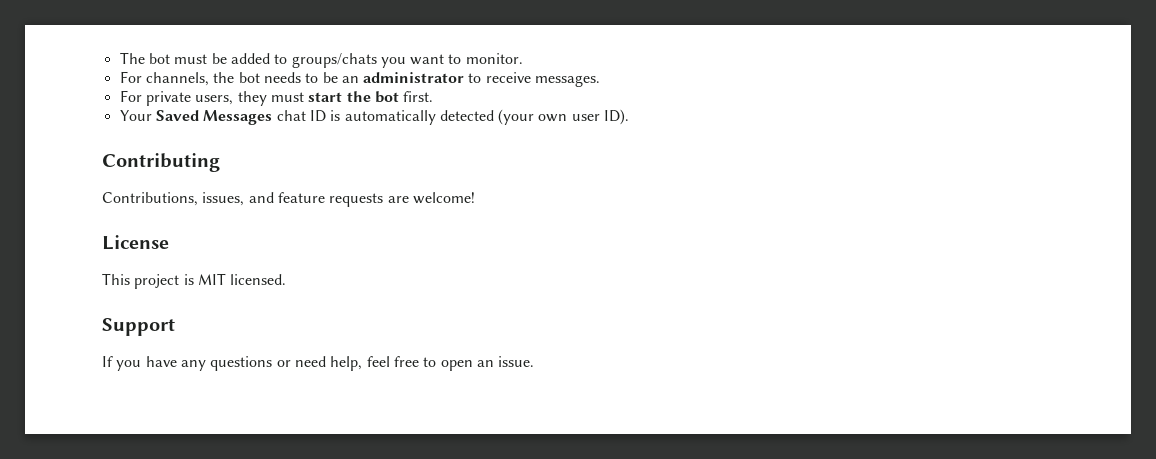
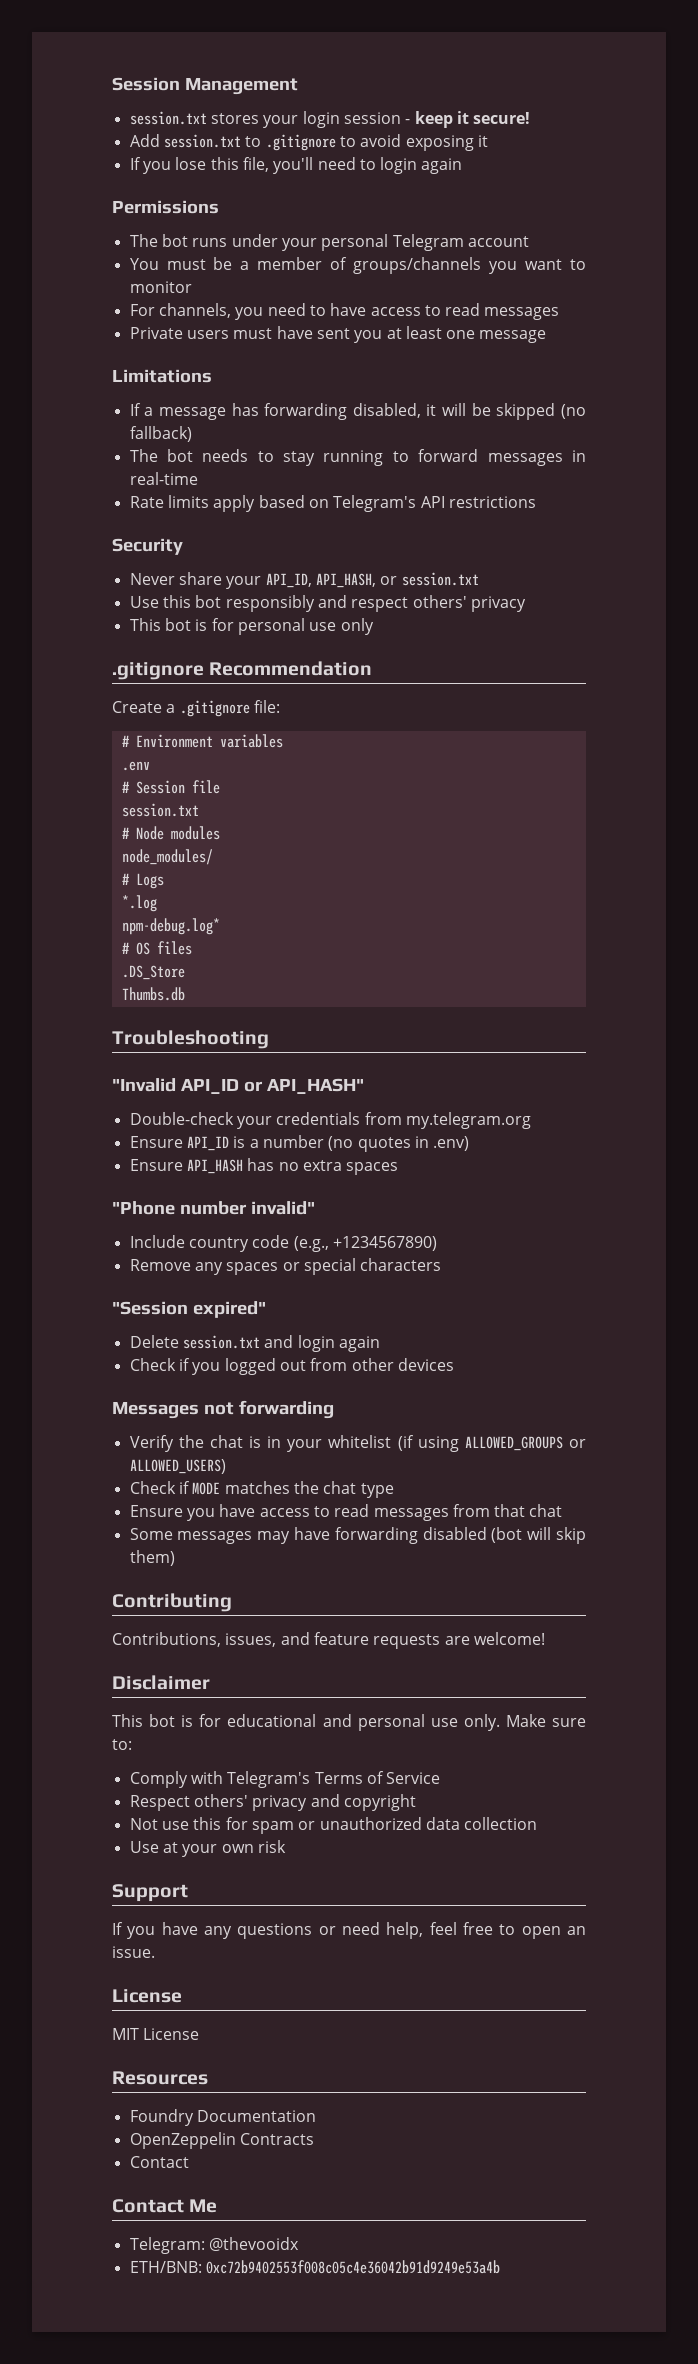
[119,52,377,68] The bot must be added to groups/chats -> [112,77,298,95] [129,111,531,128] [129,134,488,151] [129,157,463,174] [112,200,219,214] [129,234,529,251] [129,257,482,274] Session Management // session.txt stores your login session - keep it secure! // Add session.txt to .gitignore to avoid exposing it // If you lose this file, you'll need to login again // Permissions // The bot runs under your personal Telegram account // You must be a member of groups/channels
[465,53,523,64] monitor. -> [129,281,192,293] monitor
[213,72,601,87] [119,90,434,106] [119,109,630,125] the bot needs to be an administrator to receive messages. // For private users, they must start the bot first. // Your Saved Messages chat ID is automatically detected (your own user ID). -> [235,303,560,320] [129,326,547,343] [112,369,212,383] [129,403,586,420] [129,426,192,442] [129,449,586,466] [129,472,198,485] [129,495,536,512] [112,538,183,555] [129,572,479,589] [129,595,526,612] [129,618,374,635] [112,661,373,680] [112,700,280,717] [121,734,283,748] [121,761,150,771] [121,780,220,794] [121,803,199,817] [121,826,220,840] [121,849,213,865] [121,873,164,889] [121,895,157,912] [121,918,220,935] [121,941,192,955] [121,965,185,980] [121,987,185,1001] [112,1030,269,1049] [112,1078,364,1094] [129,1112,531,1129] [129,1135,470,1152] [129,1158,399,1175] [112,1201,315,1215] [129,1235,437,1252] [129,1258,442,1275] [112,1301,266,1318] [129,1335,380,1352] [129,1358,454,1375] [112,1400,334,1419] [129,1435,586,1452] [129,1459,226,1474] [129,1481,394,1498] [129,1504,563,1521] [129,1527,586,1544] [129,1550,175,1566] you need to have access to read messages // Private users must have sent you at least one message // Limitations // If a message has forwarding disabled, it will be skipped (no fallback) // The bot needs to stay running to forward messages in real-time // Rate limits apply based on Telegram's API restrictions // Security // Never share your API_ID, API_HASH, or session.txt // Use this bot responsibly and respect others' privacy // This bot is for personal use only // .gitignore Recommendation // Create a .gitignore file: // # Environment variables // .env // # Session file // session.txt // # Node modules // node_modules/ // # Logs // *.log // npm-debug.log* // # OS files // .DS_Store // Thumbs.db // Troubleshooting // "Invalid API_ID or API_HASH" // Double-check your credentials from my.telegram.org // Ensure API_ID is a number (no quotes in .env) // Ensure API_HASH has no extra spaces // "Phone number invalid" // Include country code (e.g., +1234567890) // Remove any spaces or special characters // "Session expired" // Delete session.txt and login again // Check if you logged out from other devices // Messages not forwarding // Verify the chat is in your whitelist (if using ALLOWED_GROUPS or ALLOWED_USERS) // Check if MODE matches the chat type // Ensure you have access to read messages from that chat // Some messages may have forwarding disabled (bot will skip them)
[102,235,169,250] [102,273,287,289] License // This project is MIT licensed. -> [112,1675,210,1690] [112,1714,587,1731] [112,1739,132,1750] [129,1771,441,1788] [129,1794,416,1811] [129,1817,538,1834] [129,1840,286,1857] Disclaimer // This bot is for educational and personal use only. Make sure to: // Comply with Telegram's Terms of Service // Respect others' privacy and copyright // Not use this for spam or unauthorized data collection // Use at your own risk
(535, 361) none -> [112,1989,182,2003] [112,2028,200,2040] [112,2071,208,2085] [129,2109,316,2126] [129,2132,314,2149] [129,2156,189,2168] [112,2199,218,2213] [129,2237,299,2254] [129,2260,500,2274] // License // MIT License // Resources // Foundry Documentation // OpenZeppelin Contracts // Contact // Contact Me // Telegram: @thevooidx // ETH/BNB: 0xc72b9402553f008c05c4e36042b91d9249e53a4b

